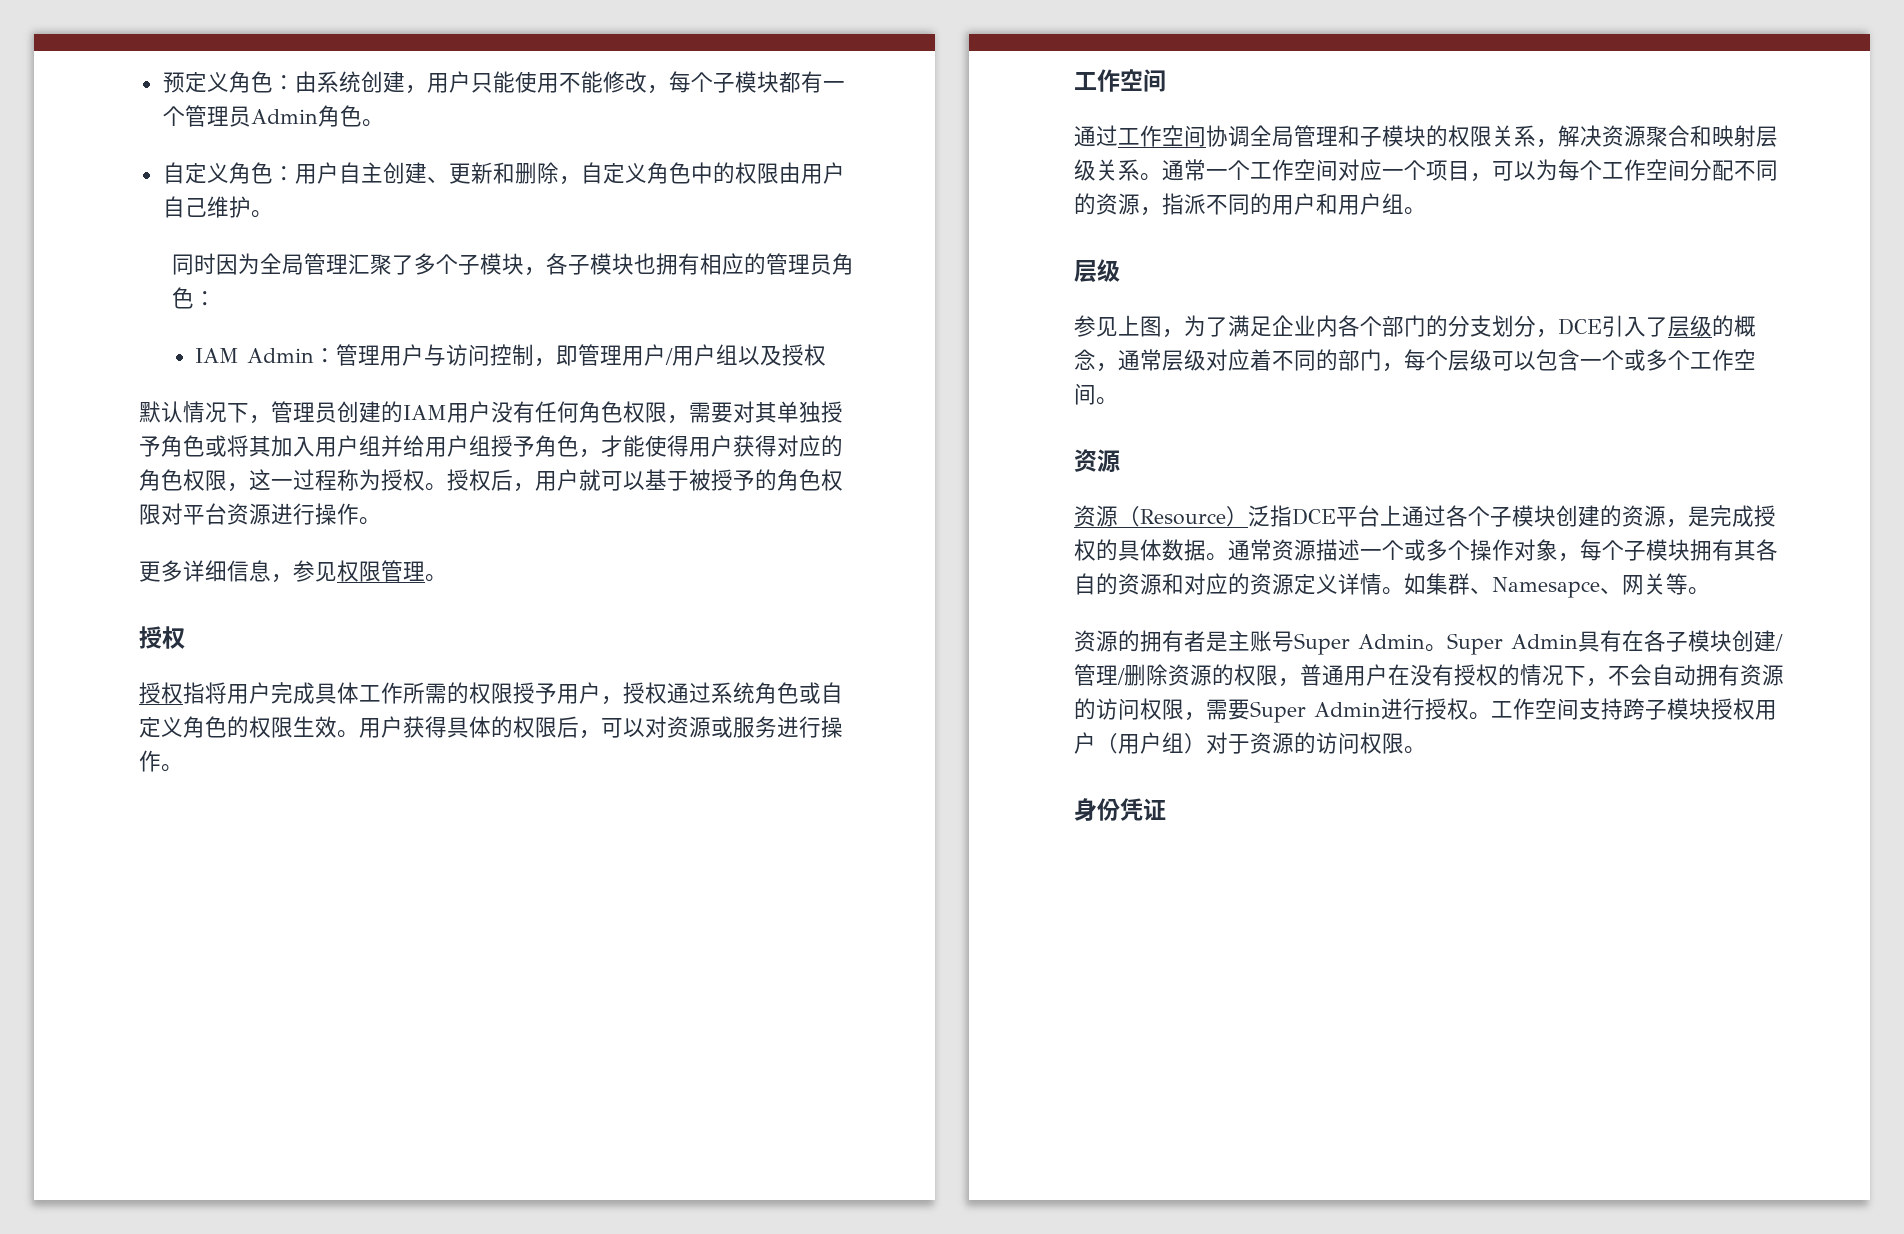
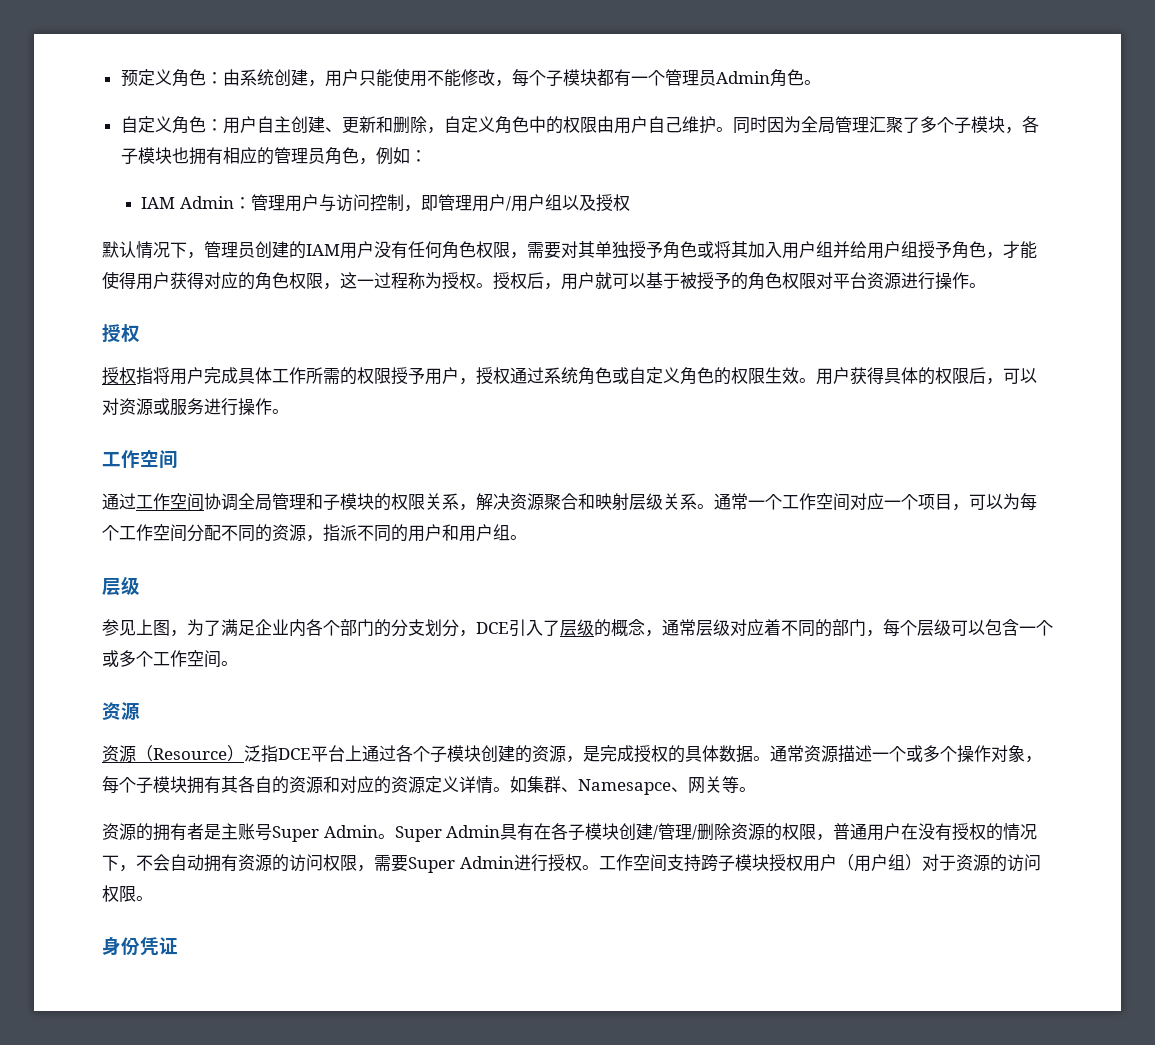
(273, 214) // -> (733, 129) none
(194, 298) none -> [358,147,410,165] ，例如
[139,560,447,583] // 更多详细信息，参见权限管理。 -> (986, 285) none

